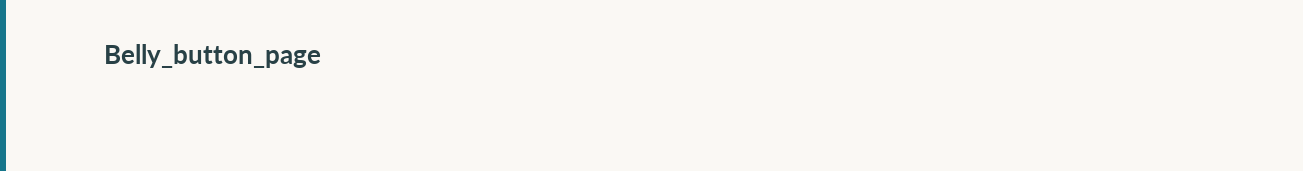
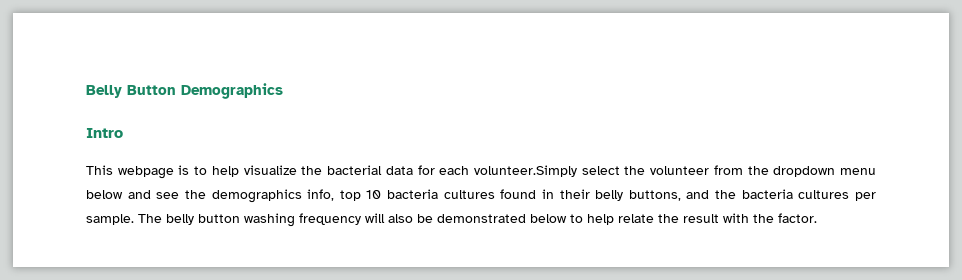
[104,44,321,68] Belly_button_page -> [86,83,283,99] [86,128,123,138] [86,165,876,179] [86,189,877,203] [86,213,817,227] Belly Button Demographics // Intro // This webpage is to help visualize the bacterial data for each volunteer.Simply select the volunteer from the dropdown menu below and see the demographics info, top 10 bacteria cultures found in their belly buttons, and the bacteria cultures per sample. The belly button washing frequency will also be demonstrated below to help relate the result with the factor.

